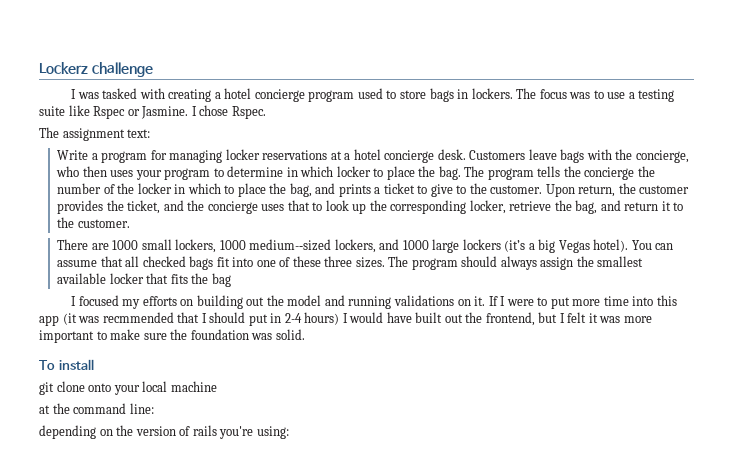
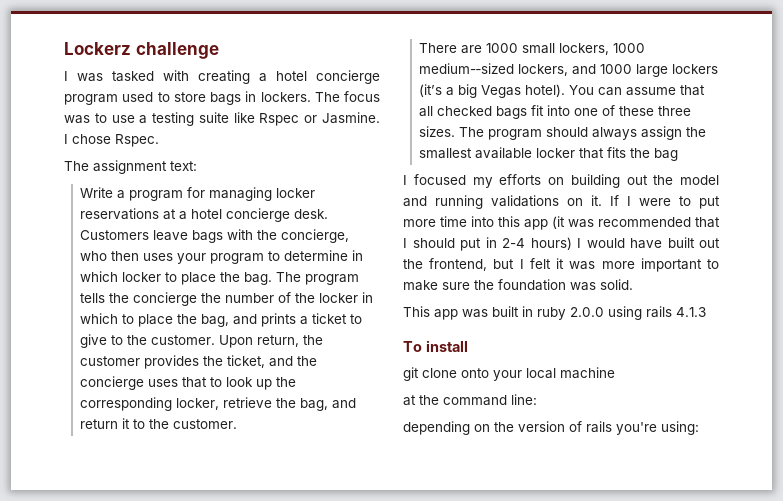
[102,312,174,323] recmmended -> [598,217,691,227] recommended
(305, 334) none -> [403,306,706,320] // This app was built in ruby 2.0.0 using rails 4.1.3

